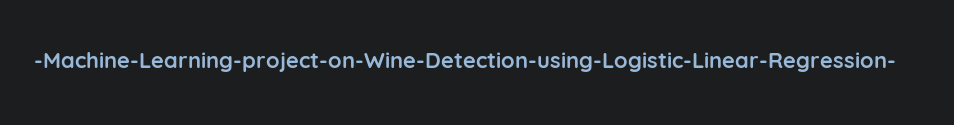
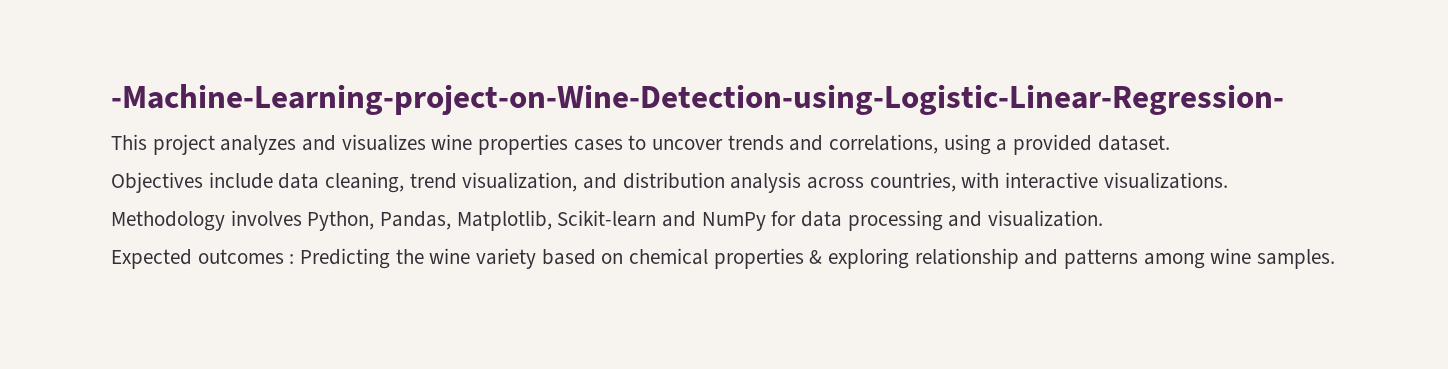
(896, 62) none -> [111,134,1170,155] [111,172,1228,193] [111,210,1104,231] [111,248,1336,269] // This project analyzes and visualizes wine properties cases to uncover trends and correlations, using a provided dataset. // Objectives include data cleaning, trend visualization, and distribution analysis across countries, with interactive visualizations. // Methodology involves Python, Pandas, Matplotlib, Scikit-learn and NumPy for data processing and visualization. // Expected outcomes : Predicting the wine variety based on chemical properties & exploring relationship and patterns among wine samples.

